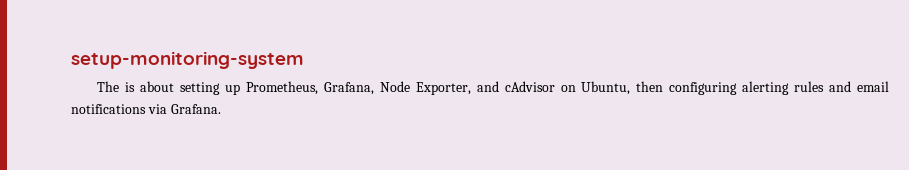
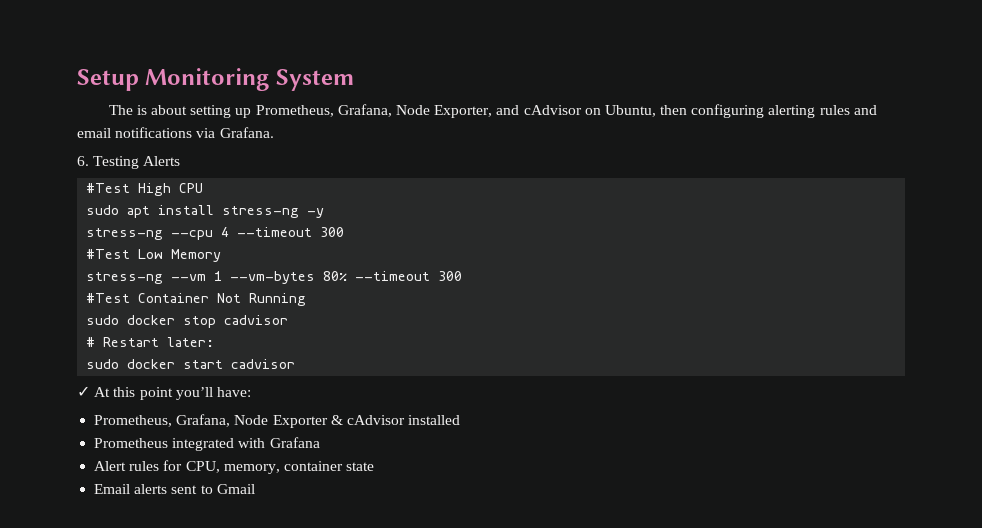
[71,51,304,69] setup-monitoring-system -> [77,68,354,91] Setup Monitoring System
(221, 109) none -> [77,156,181,169] [86,183,204,196] [86,205,325,218] [86,227,345,240] [86,249,222,262] [86,271,463,284] [86,293,307,306] [86,315,289,328] [86,337,215,347] [86,359,296,369] [77,386,251,400] [94,414,461,428] [94,437,320,451] [94,460,375,474] [94,484,255,494] // 6. Testing Alerts // #Test High CPU // sudo apt install stress-ng -y // stress-ng --cpu 4 --timeout 300 // #Test Low Memory // stress-ng --vm 1 --vm-bytes 80% --timeout 300 // #Test Container Not Running // sudo docker stop cadvisor // # Restart later: // sudo docker start cadvisor // ✓ At this point you’ll have: // Prometheus, Grafana, Node Exporter & cAdvisor installed // Prometheus integrated with Grafana // Alert rules for CPU, memory, container state // Email alerts sent to Gmail

